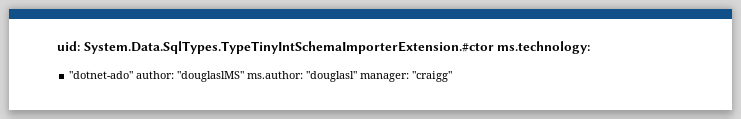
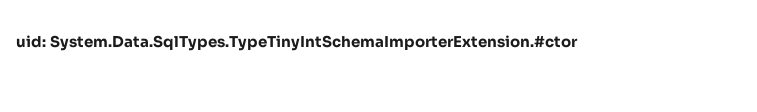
[497,41,591,54] [69,71,453,82] ms.technology: // "dotnet-ado" author: "douglaslMS" ms.author: "douglasl" manager: "craigg" -> (579, 43) none

